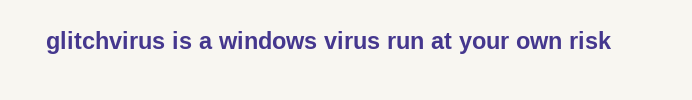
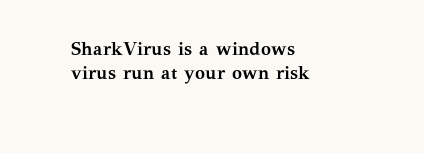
[46,31,165,54] glitchvirus -> [71,41,171,56] SharkVirus

